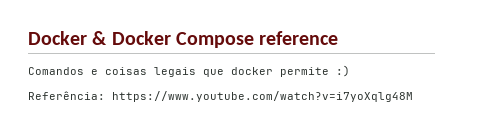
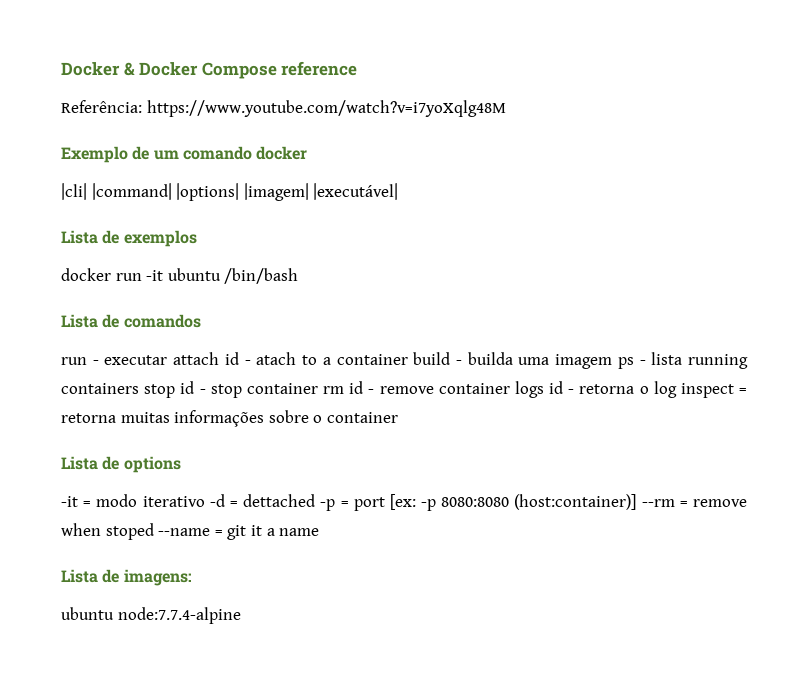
[28,65,350,77] [28,91,413,102] Comandos e coisas legais que docker permite :) // Referência: https://www.youtube.com/watch?v=i7yoXqlg48M -> [61,100,506,117] [61,146,308,163] [61,183,399,201] [61,230,197,247] [61,268,299,284] [61,314,201,328] [61,352,748,369] [61,381,747,398] [61,410,398,427] [61,456,181,473] [61,494,747,511] [61,523,320,540] [61,569,192,586] [61,607,241,624] Referência: https://www.youtube.com/watch?v=i7yoXqlg48M // Exemplo de um comando docker // |cli| |command| |options| |imagem| |executável| // Lista de exemplos // docker run -it ubuntu /bin/bash // Lista de comandos // run - executar attach id - atach to a container build - builda uma imagem ps - lista running containers stop id - stop container rm id - remove container logs id - retorna o log inspect = retorna muitas informações sobre o container // Lista de options // -it = modo iterativo -d = dettached -p = port [ex: -p 8080:8080 (host:container)] --rm = remove when stoped --name = git it a name // Lista de imagens: // ubuntu node:7.7.4-alpine

